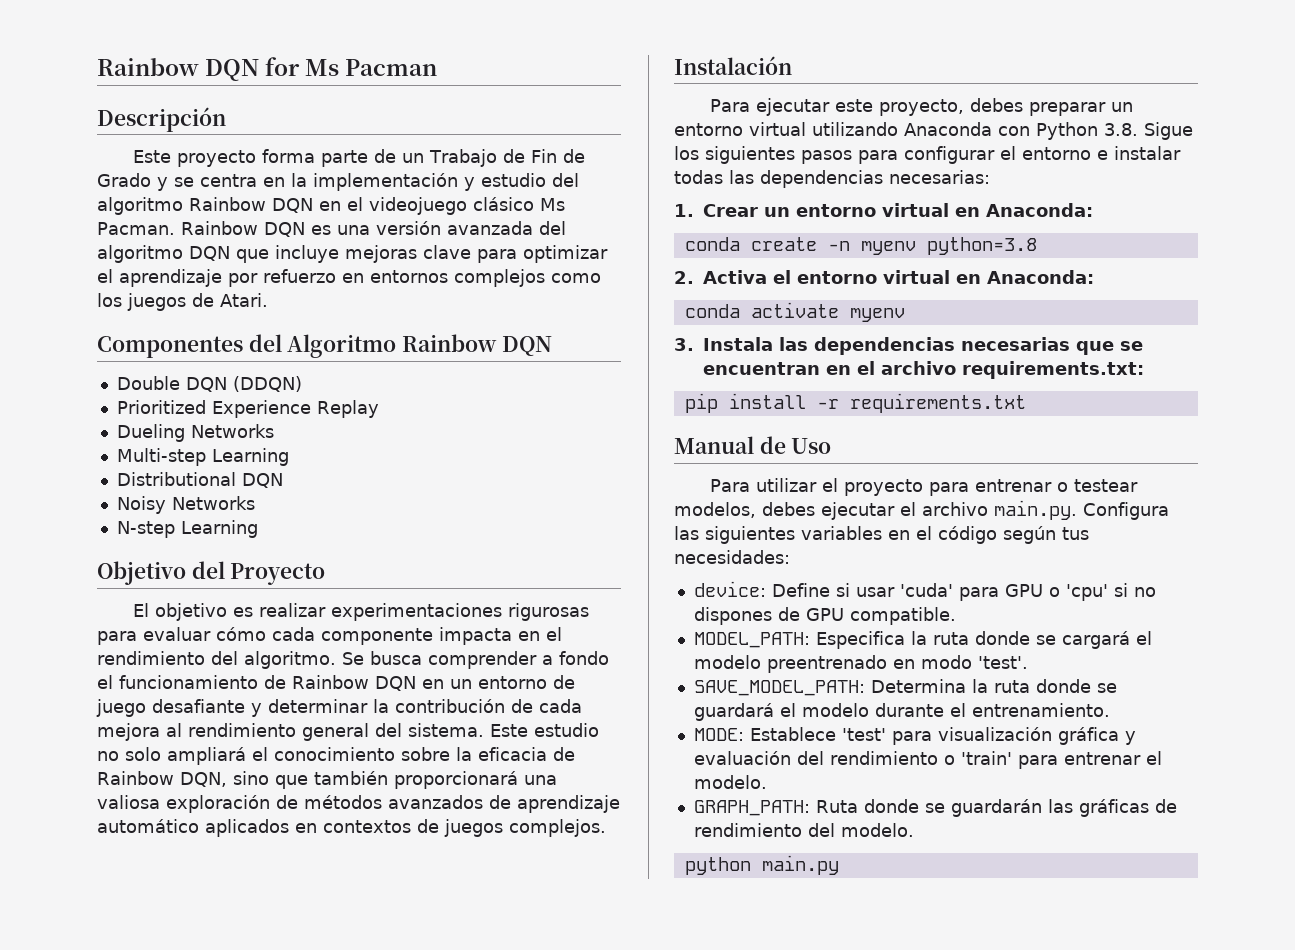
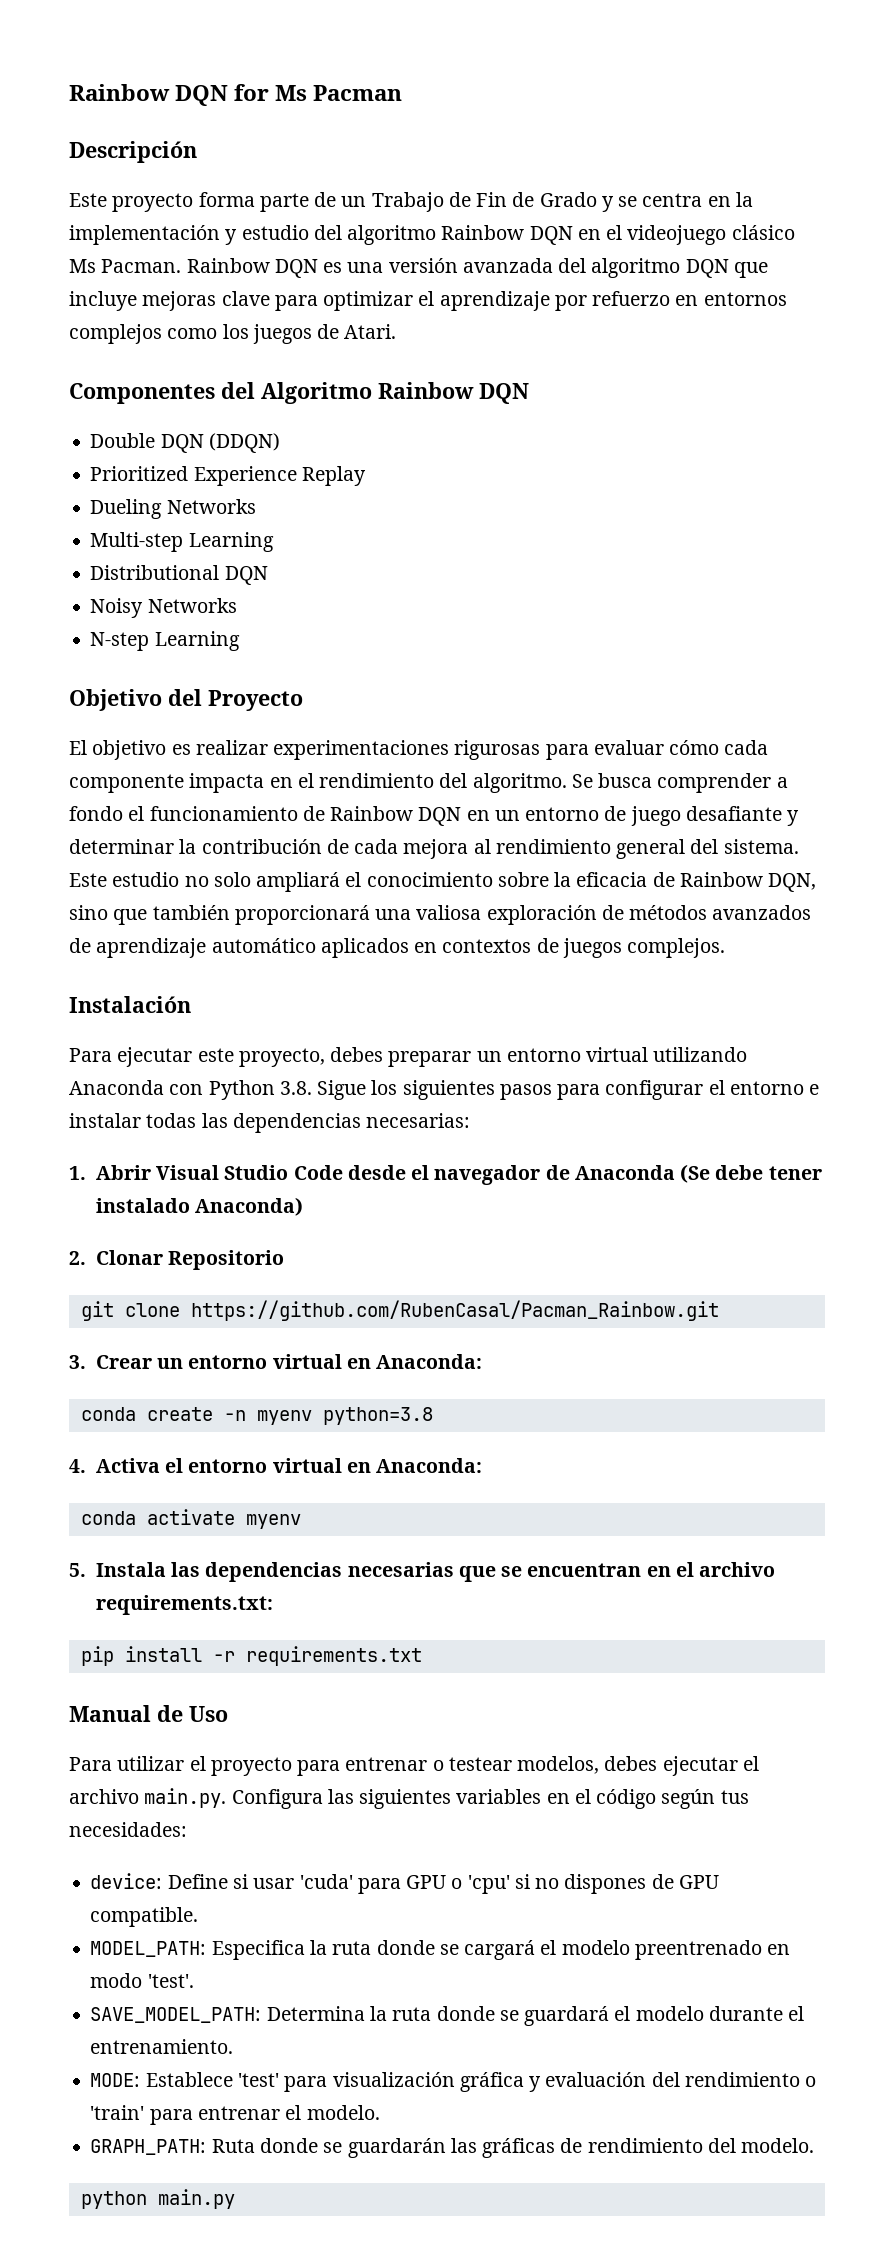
(694, 210) none -> [95,1164,822,1185] [95,1197,304,1216] [69,1250,285,1270] [80,1300,719,1321] [69,1355,86,1369] Abrir Visual Studio Code desde el navegador de Anaconda (Se debe tener instalado Anaconda) // 2. Clonar Repositorio // git clone https://github.com/RubenCasal/Pacman_Rainbow.git // 3.
[674,271,694,284] 2. -> [69,1459,86,1473] 4.
[674,338,694,351] 3. -> [69,1563,86,1577] 5.

